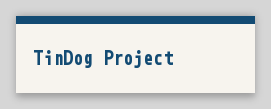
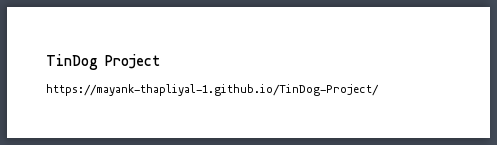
(173, 59) none -> [46,84,379,96] // https://mayank-thapliyal-1.github.io/TinDog-Project/

